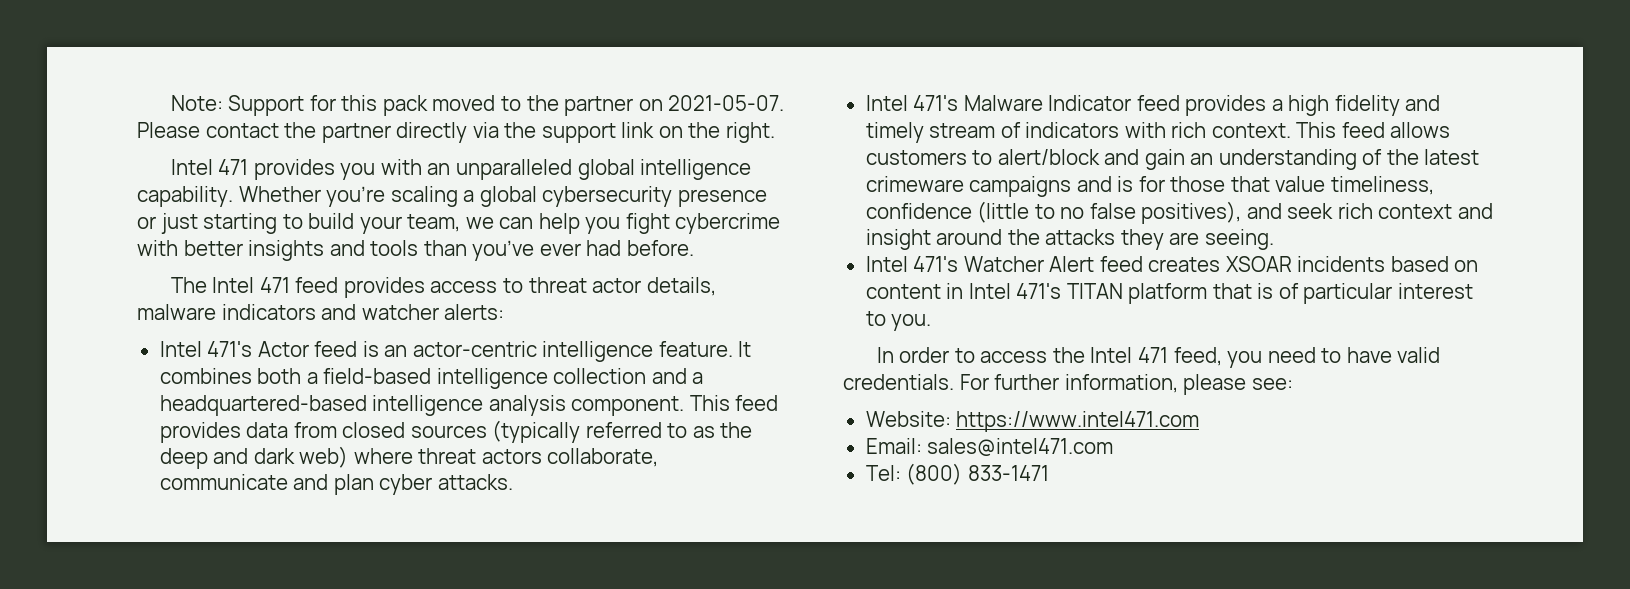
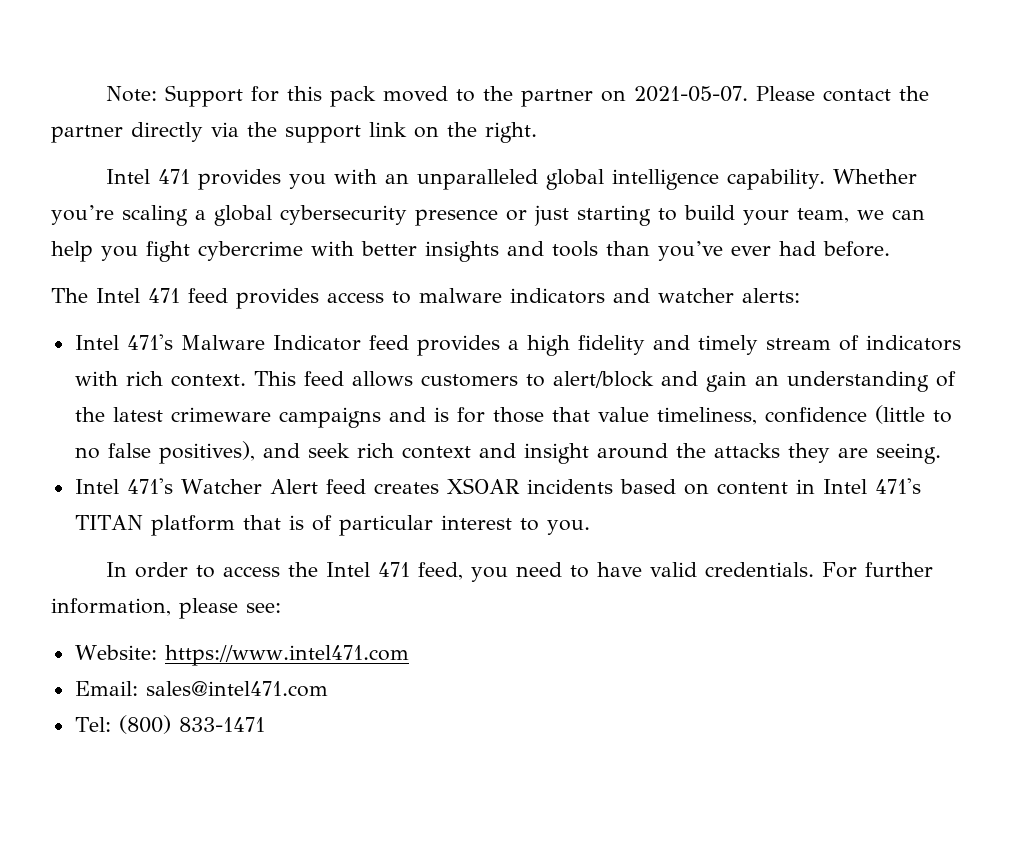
[528,277,716,296] threat actor details, -> (411, 297) none
[159,341,752,362] [159,368,704,389] [159,395,779,416] [159,420,753,443] [159,446,659,469] [159,474,513,495] // Intel 471's Actor feed is an actor-centric intelligence feature. It combines both a field-based intelligence collection and a headquartered-based intelligence analysis component. This feed provides data from closed sources (typically referred to as the deep and dark web) where threat actors collaborate, communicate and plan cyber attacks. -> (800, 295) none

